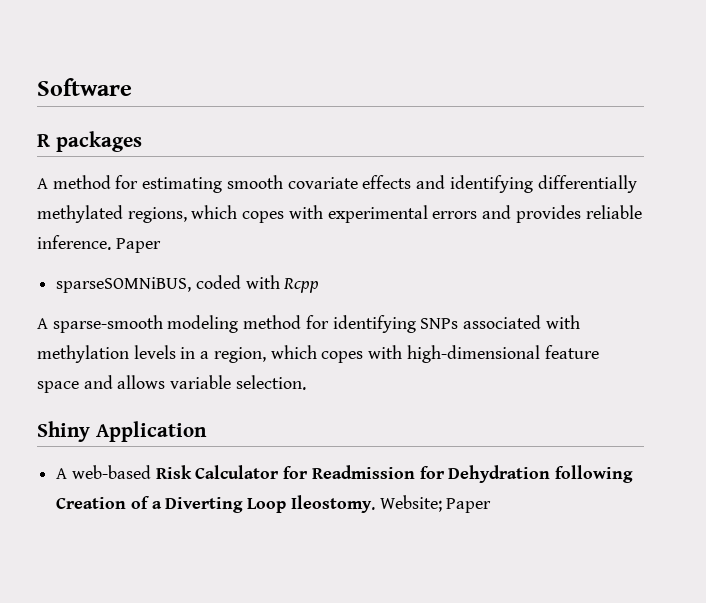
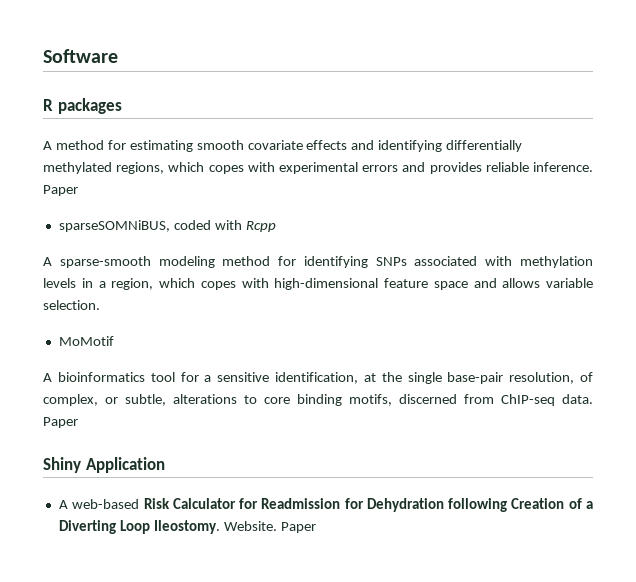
(306, 382) none -> [58,336,114,346] [43,372,593,384] [43,394,593,406] [43,417,78,428] // MoMotif // A bioinformatics tool for a sensitive identification, at the single base-pair resolution, of complex, or subtle, alterations to core binding motifs, discerned from ChIP-seq data. Paper
[379,495,442,512] Website; -> [223,521,277,531] Website.

